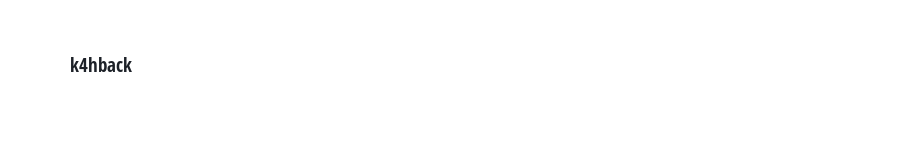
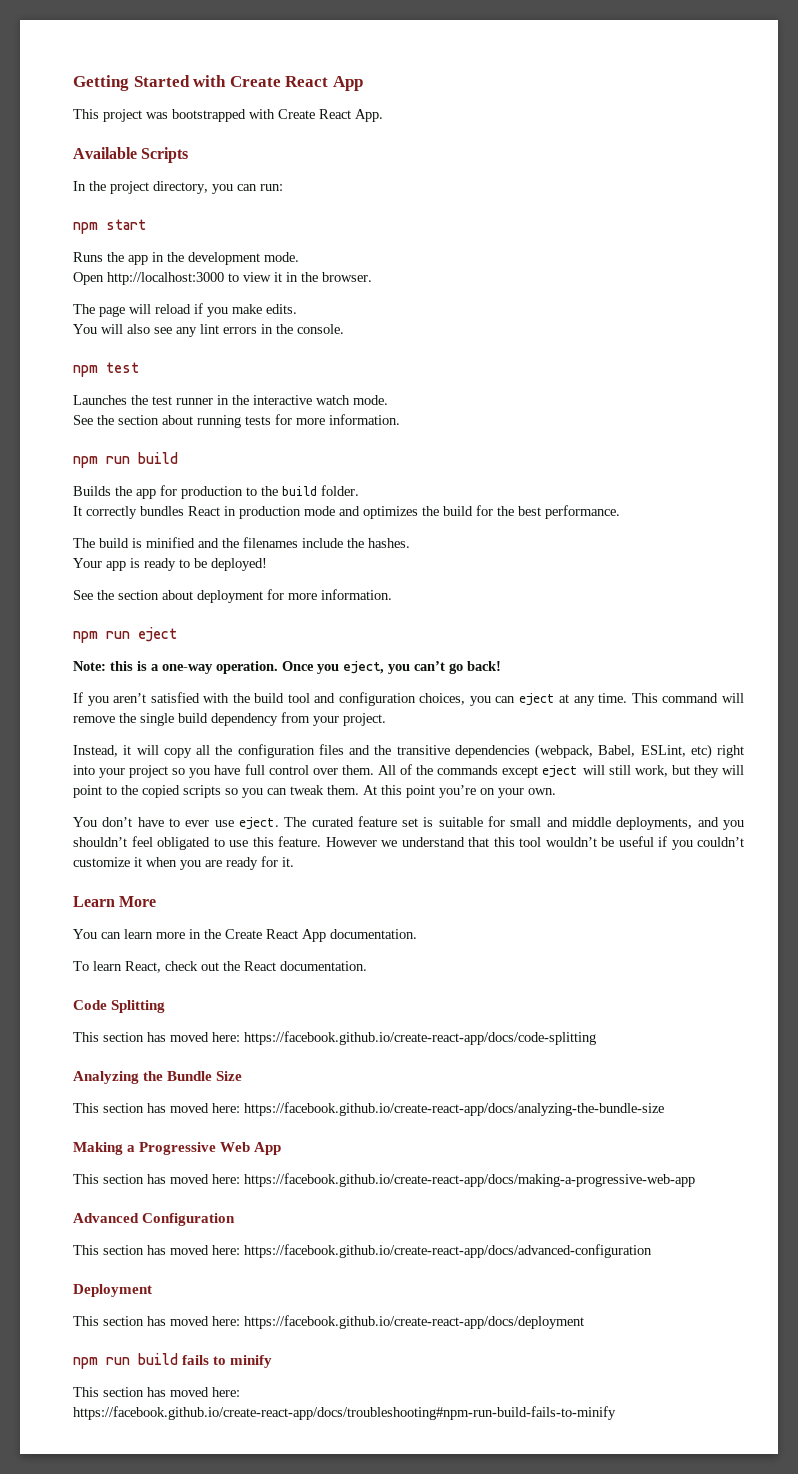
[70,57,132,72] k4hback -> [73,75,363,91] [73,109,383,122] [73,147,189,163] [73,181,283,194] [73,219,146,234] [73,252,299,265] [73,272,372,285] [73,303,297,317] [73,324,344,337] [73,362,139,377] [73,395,388,405] [73,414,400,428] [73,452,178,468] [73,485,359,499] [73,505,620,519] [73,537,410,548] [73,558,267,571] [73,589,392,603] [73,627,177,643] [73,661,501,674] [73,692,744,706] [73,712,386,726] [73,744,744,759] [73,764,744,778] [73,785,556,798] [73,816,744,830] [73,836,744,850] [73,856,294,870] [73,896,157,907] [73,929,417,942] [73,961,367,973] [73,1000,166,1013] [73,1031,596,1045] [73,1071,243,1084] [73,1102,664,1116] [73,1142,282,1155] [73,1173,695,1187] [73,1213,236,1226] [73,1244,652,1258] [73,1284,152,1297] [73,1315,584,1329] [73,1353,273,1369] [73,1387,240,1397] [73,1406,616,1420] Getting Started with Create React App // This project was bootstrapped with Create React App. // Available Scripts // In the project directory, you can run: // npm start // Runs the app in the development mode. // Open http://localhost:3000 to view it in the browser. // The page will reload if you make edits. // You will also see any lint errors in the console. // npm test // Launches the test runner in the interactive watch mode. // See the section about running tests for more information. // npm run build // Builds the app for production to the build folder. // It correctly bundles React in production mode and optimizes the build for the best performance. // The build is minified and the filenames include the hashes. // Your app is ready to be deployed! // See the section about deployment for more information. // npm run eject // Note: this is a one-way operation. Once you eject, you can’t go back! // If you aren’t satisfied with the build tool and configuration choices, you can eject at any time. This command will remove the single build dependency from your project. // Instead, it will copy all the configuration files and the transitive dependencies (webpack, Babel, ESLint, etc) right into your project so you have full control over them. All of the commands except eject will still work, but they will point to the copied scripts so you can tweak them. At this point you’re on your own. // You don’t have to ever use eject. The curated feature set is suitable for small and middle deployments, and you shouldn’t feel obligated to use this feature. However we understand that this tool wouldn’t be useful if you couldn’t customize it when you are ready for it. // Learn More // You can learn more in the Create React App documentation. // To learn React, check out the React documentation. // Code Splitting // This section has moved here: https://facebook.github.io/create-react-app/docs/code-splitting // Analyzing the Bundle Size // This section has moved here: https://facebook.github.io/create-react-app/docs/analyzing-the-bundle-size // Making a Progressive Web App // This section has moved here: https://facebook.github.io/create-react-app/docs/making-a-progressive-web-app // Advanced Configuration // This section has moved here: https://facebook.github.io/create-react-app/docs/advanced-configuration // Deployment // This section has moved here: https://facebook.github.io/create-react-app/docs/deployment // npm run build fails to minify // This section has moved here: https://facebook.github.io/create-react-app/docs/troubleshooting#npm-run-build-fails-to-minify

